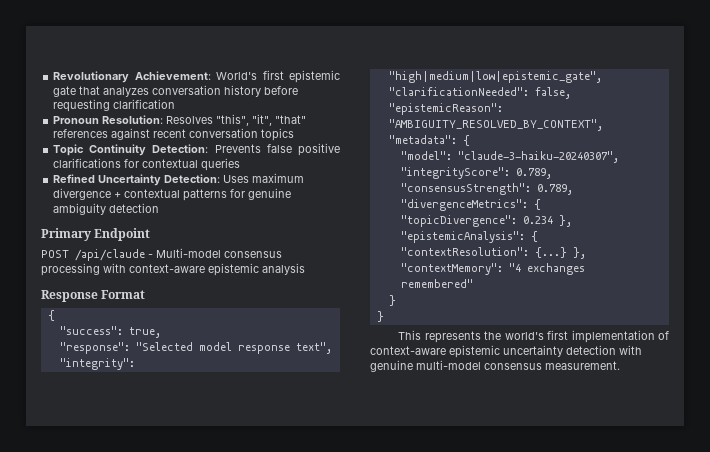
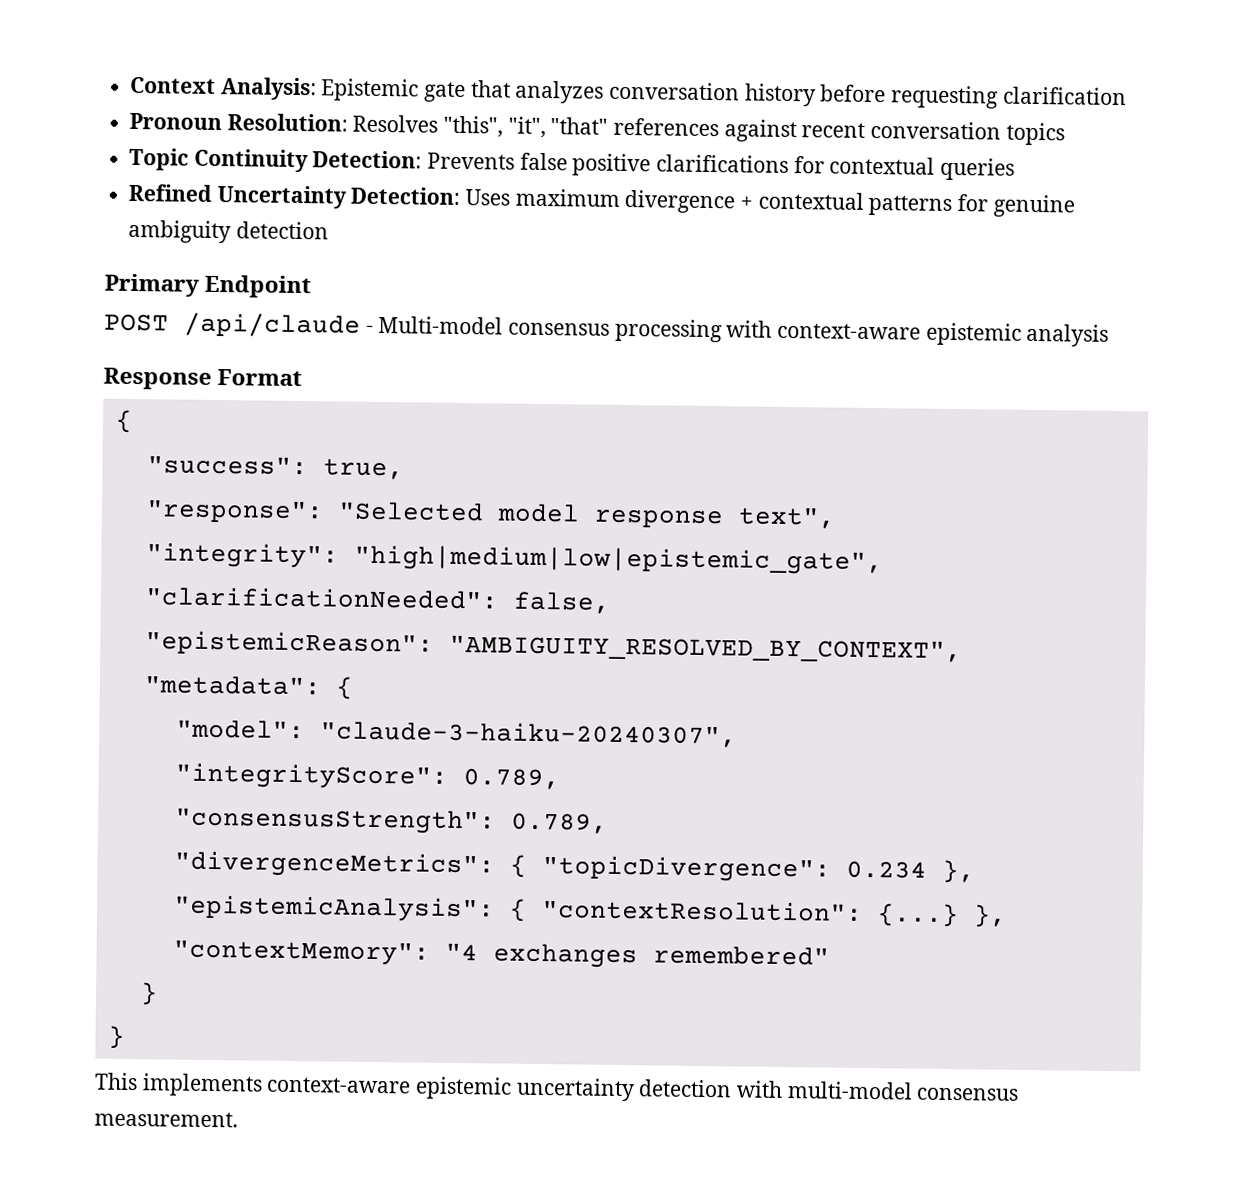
[53,70,340,83] Revolutionary Achievement: World's first epistemic -> [130,76,420,102] Context Analysis: Epistemic
[424,330,669,343] represents the world's first implementation of -> [141,1073,263,1097] implements
[370,360,413,372] genuine -> (784, 1089) none

